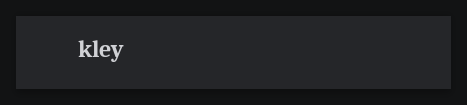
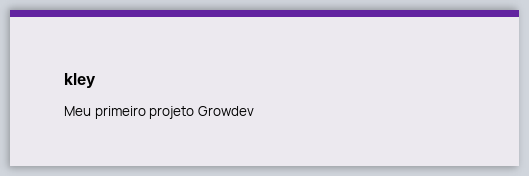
(124, 51) none -> [64,106,254,119] // Meu primeiro projeto Growdev

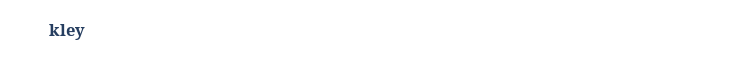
[64,106,254,119] // Meu primeiro projeto Growdev -> (85, 32) none

